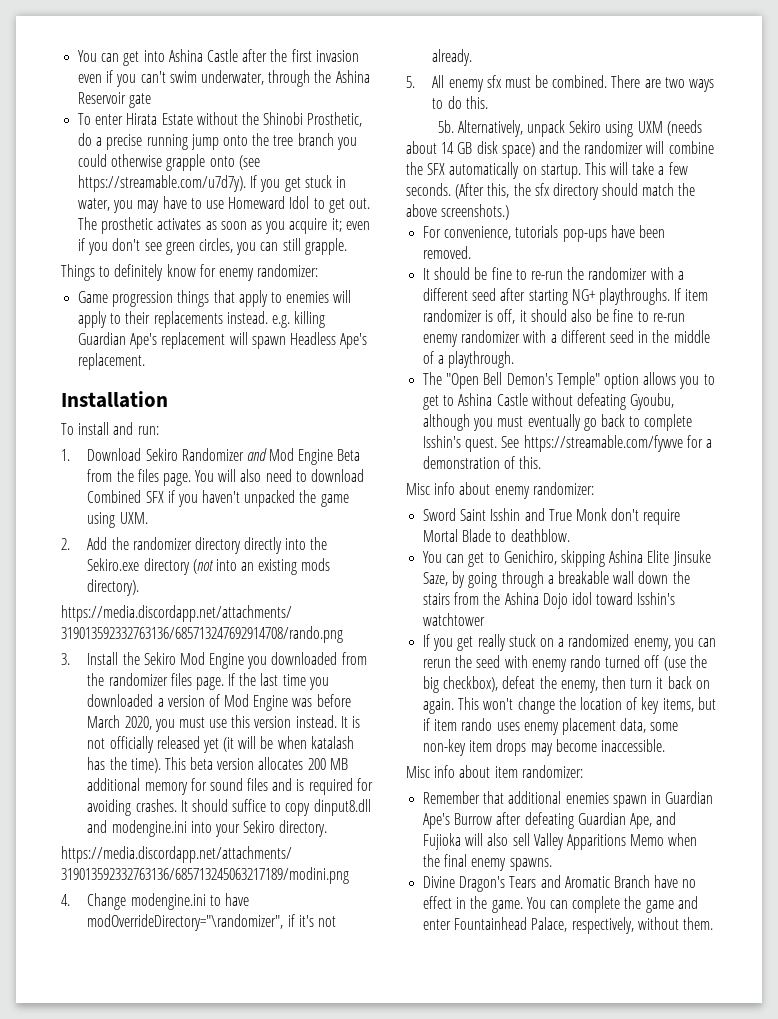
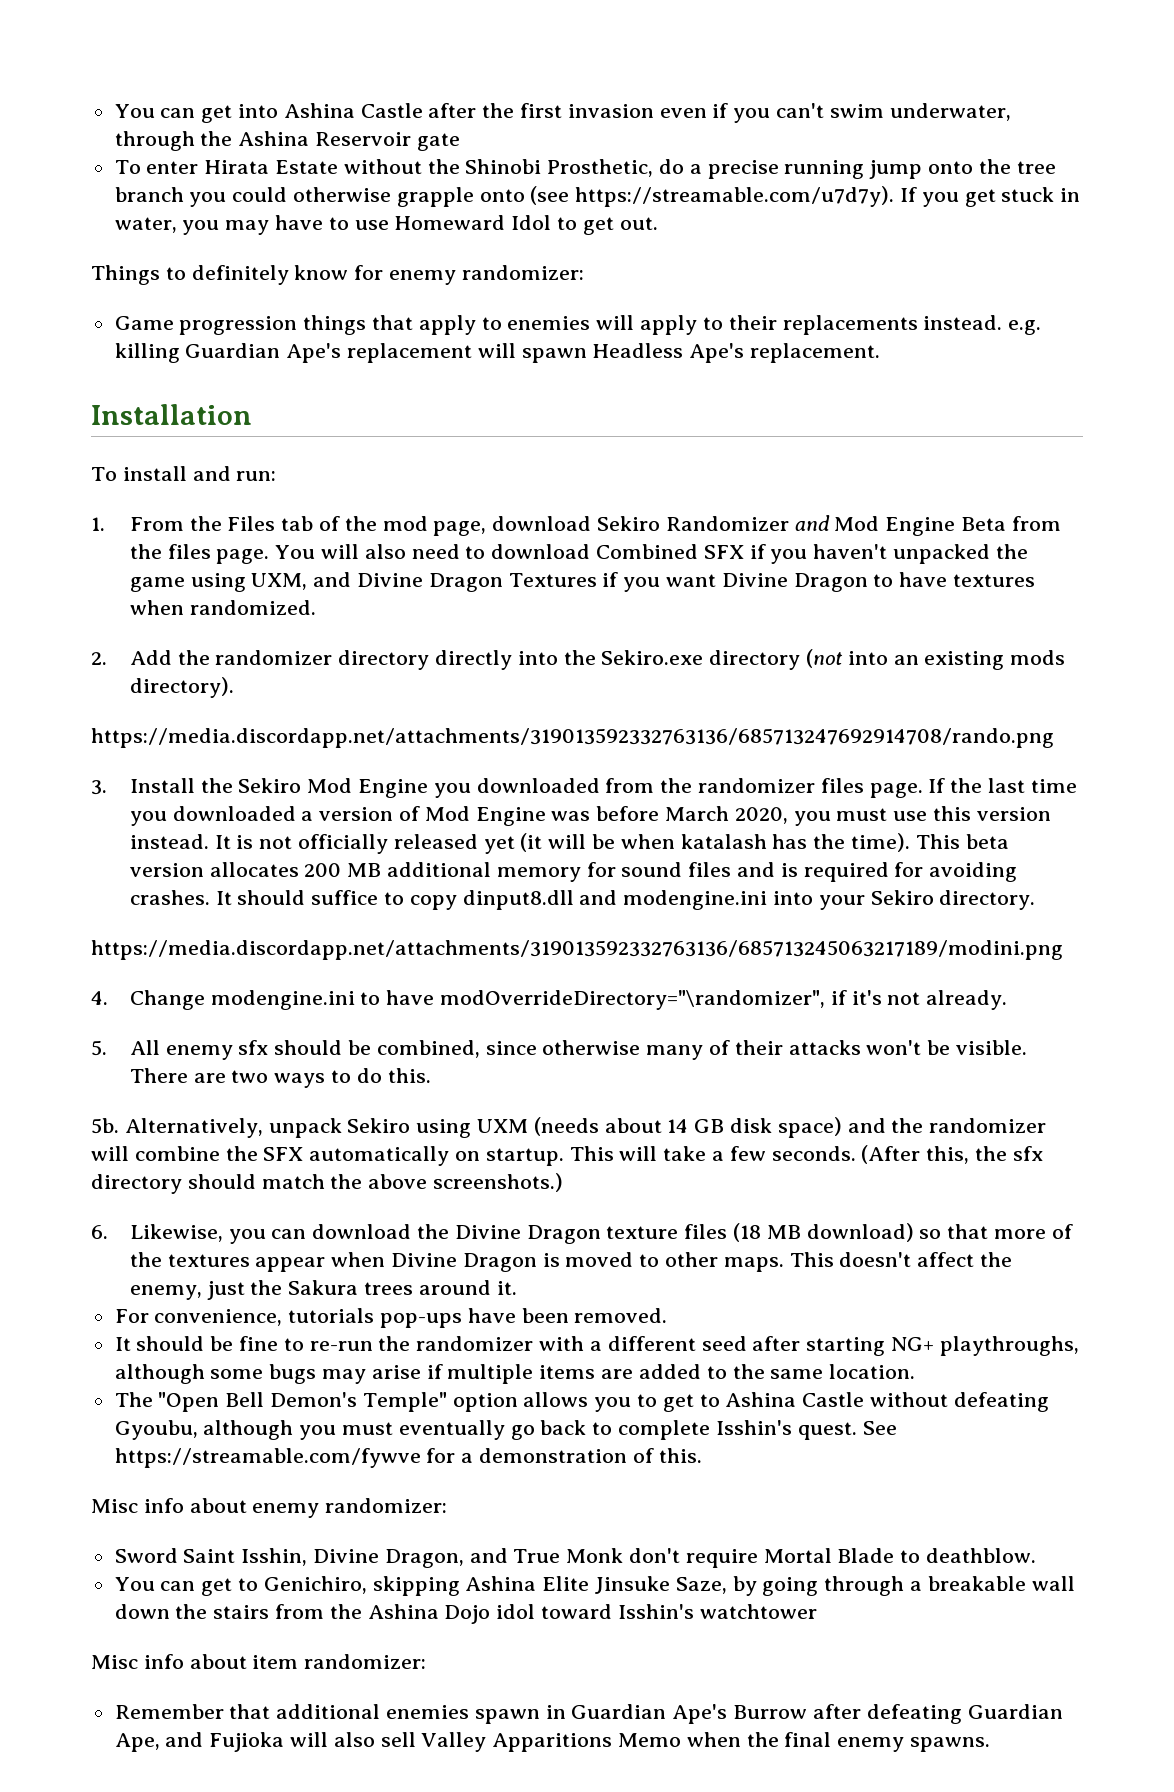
[78,217,370,234] [78,238,347,255] The prosthetic activates as soon as you acquire it; even if you don't see green circles, you can still grapple. -> (658, 223) none
[87,448,142,461] Download -> [129,516,592,536] From the Files tab of the mod page, download
[119,512,148,524] UXM. -> [251,572,1035,592] [129,600,316,615] UXM, and Divine Dragon Textures if you want Divine Dragon to have textures when randomized.
[504,75,608,88] must be combined. -> [274,1040,1027,1060] should be combined, since otherwise many of their attacks won't be visible.
(510, 212) none -> [91,1223,1073,1244] [129,1252,1012,1272] [129,1280,517,1300] // 6. Likewise, you can download the Divine Dragon texture files (18 MB download) so that more of the textures appear when Divine Dragon is moved to other maps. This doesn't affect the enemy, just the Sakura trees around it.
[598,288,709,305] [423,309,685,324] [423,330,710,347] [423,351,515,368] playthroughs. If item randomizer is off, it should also be fine to re-run enemy randomizer with a different seed in the middle of a playthrough. -> [939,1336,1079,1356] [114,1364,916,1384] playthroughs, although some bugs may arise if multiple items are added to the same location.
[490,508,521,521] Isshin -> [241,1548,464,1568] Isshin, Divine Dragon,
[423,634,716,651] [423,655,707,672] [423,676,710,693] [423,697,716,714] [423,718,679,735] [423,739,665,756] // If you get really stuck on a randomized enemy, you can rerun the seed with enemy rando turned off (use the big checkbox), defeat the enemy, then turn it back on again. This won't change the location of key items, but if item rando uses enemy placement data, some non-key item drops may become inaccessible. -> (817, 1611) none
[423,875,697,892] [423,896,698,913] [423,917,713,934] // Divine Dragon's Tears and Aromatic Branch have no effect in the game. You can complete the game and enter Fountainhead Palace, respectively, without them. -> (991, 1744) none

